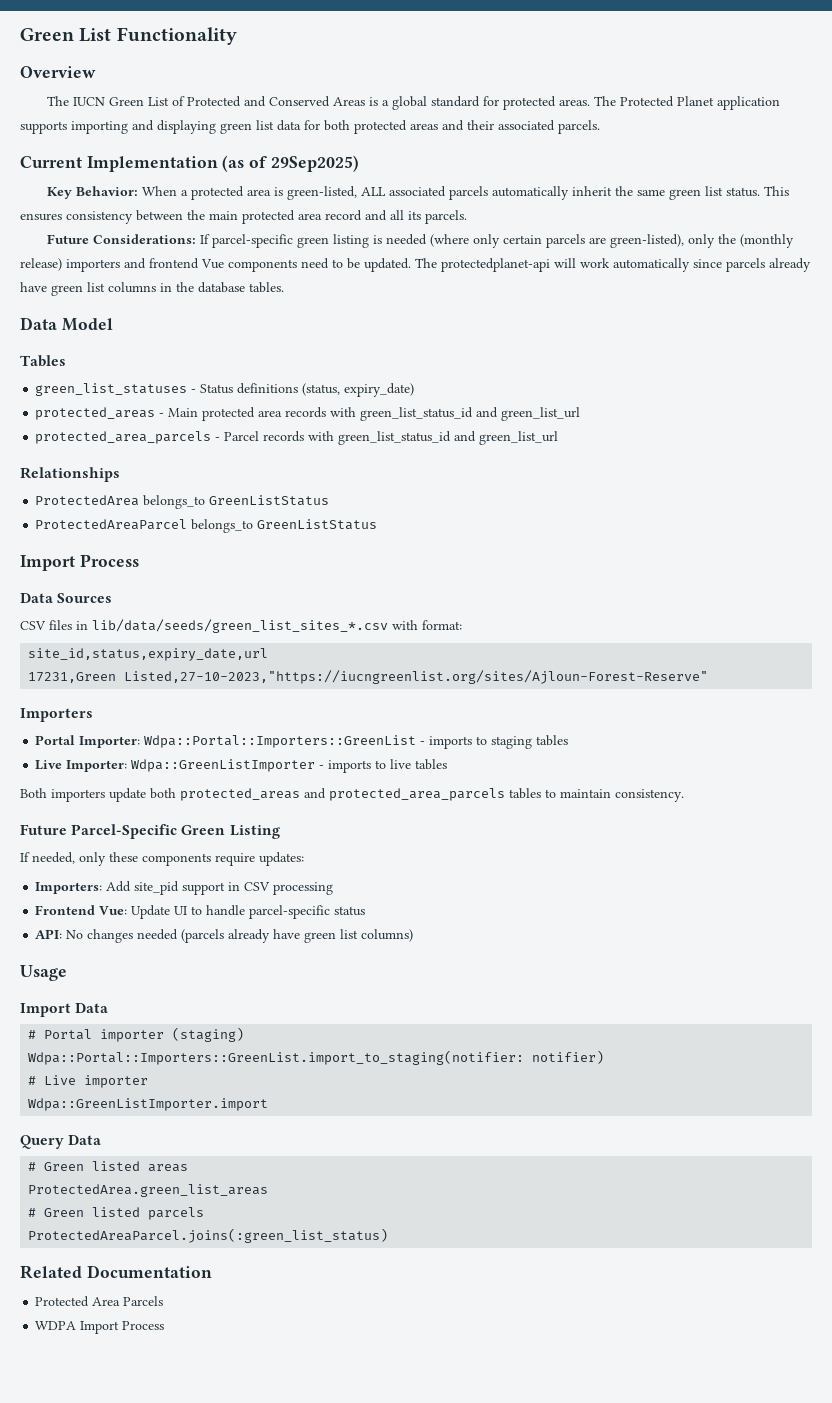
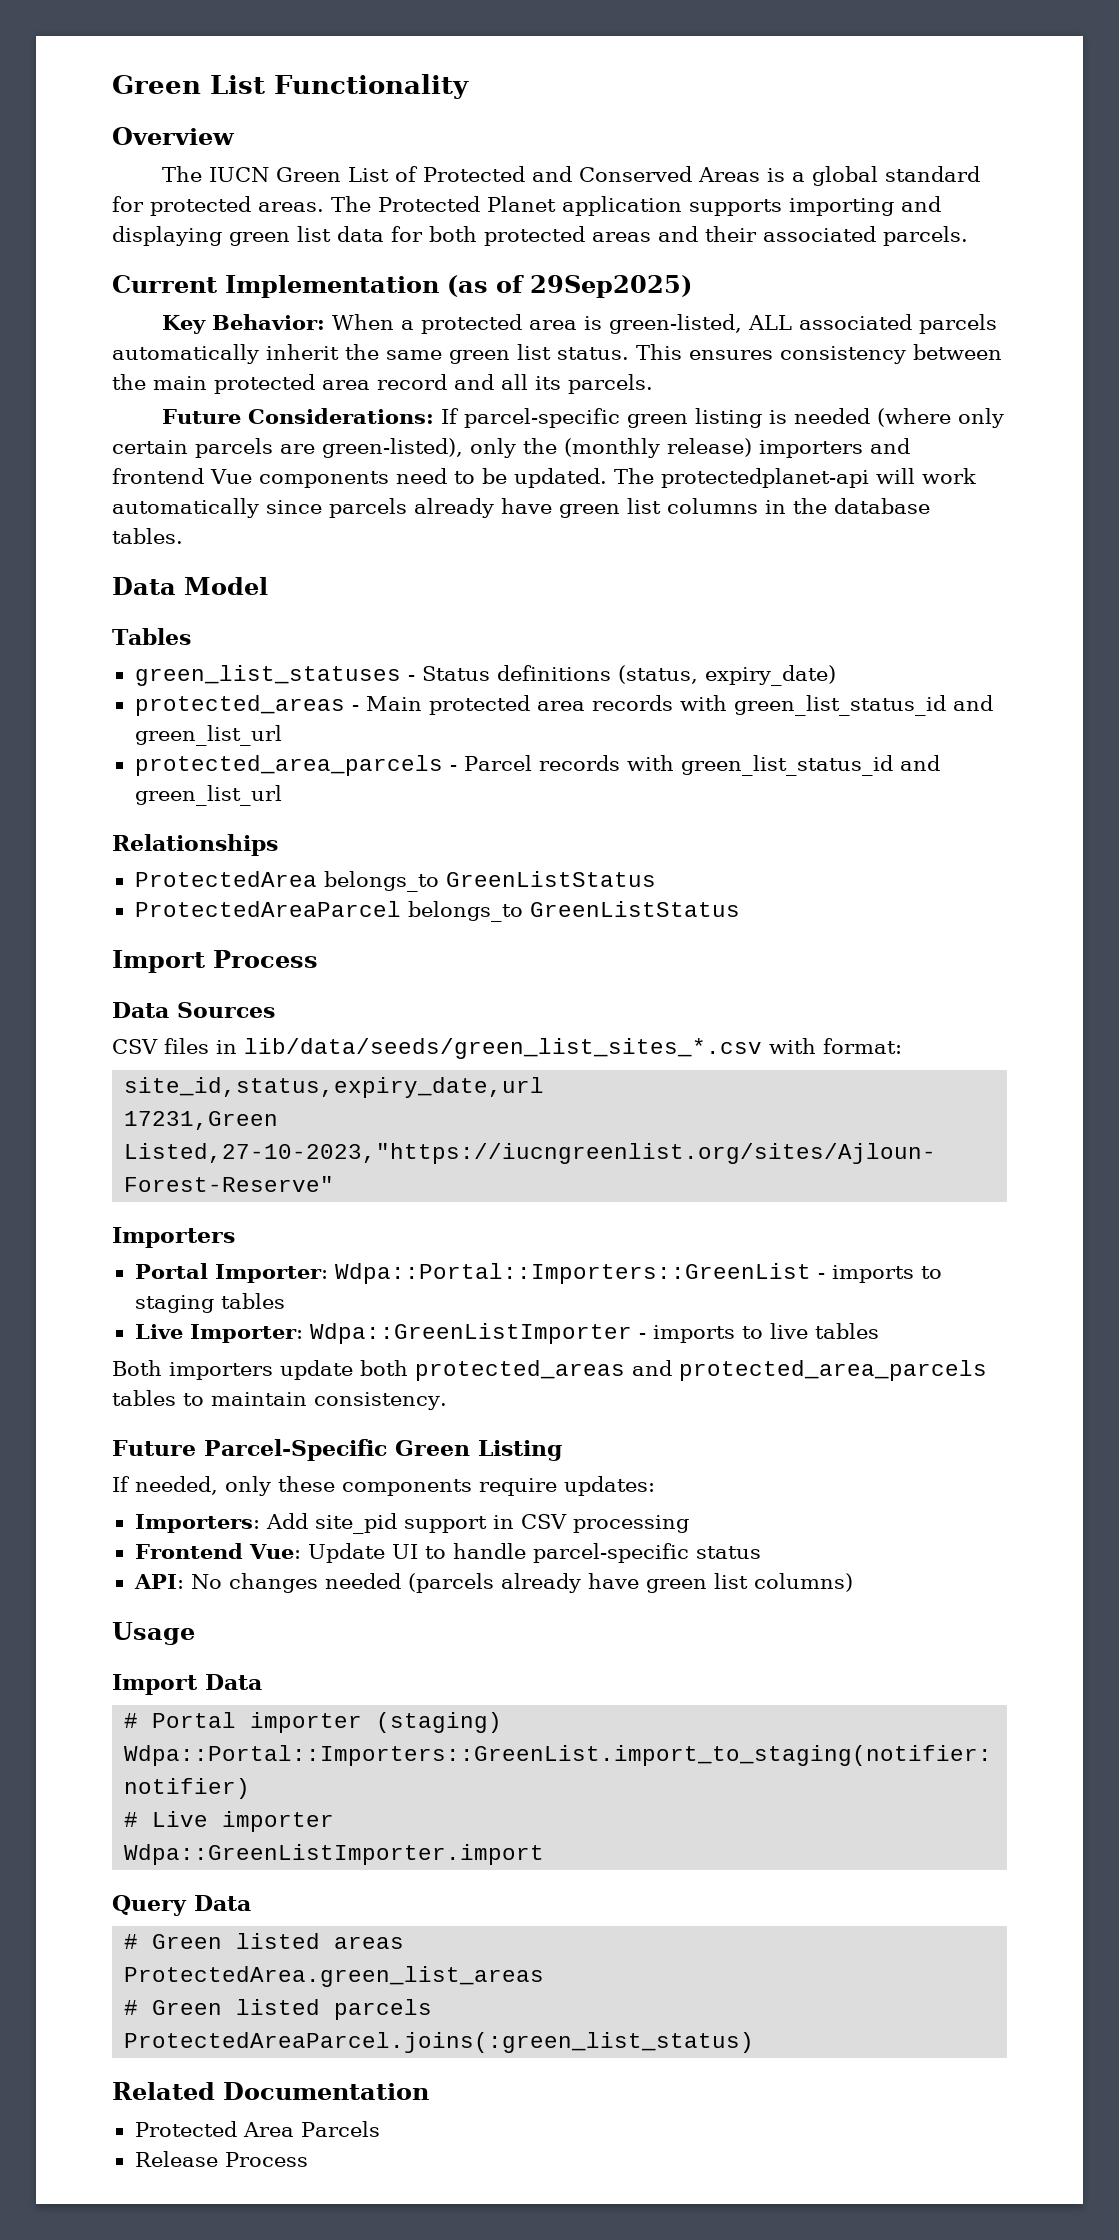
[35,1321,120,1334] WDPA Import -> [134,2151,218,2167] Release

